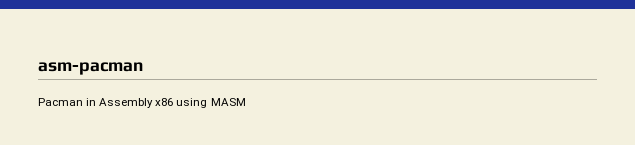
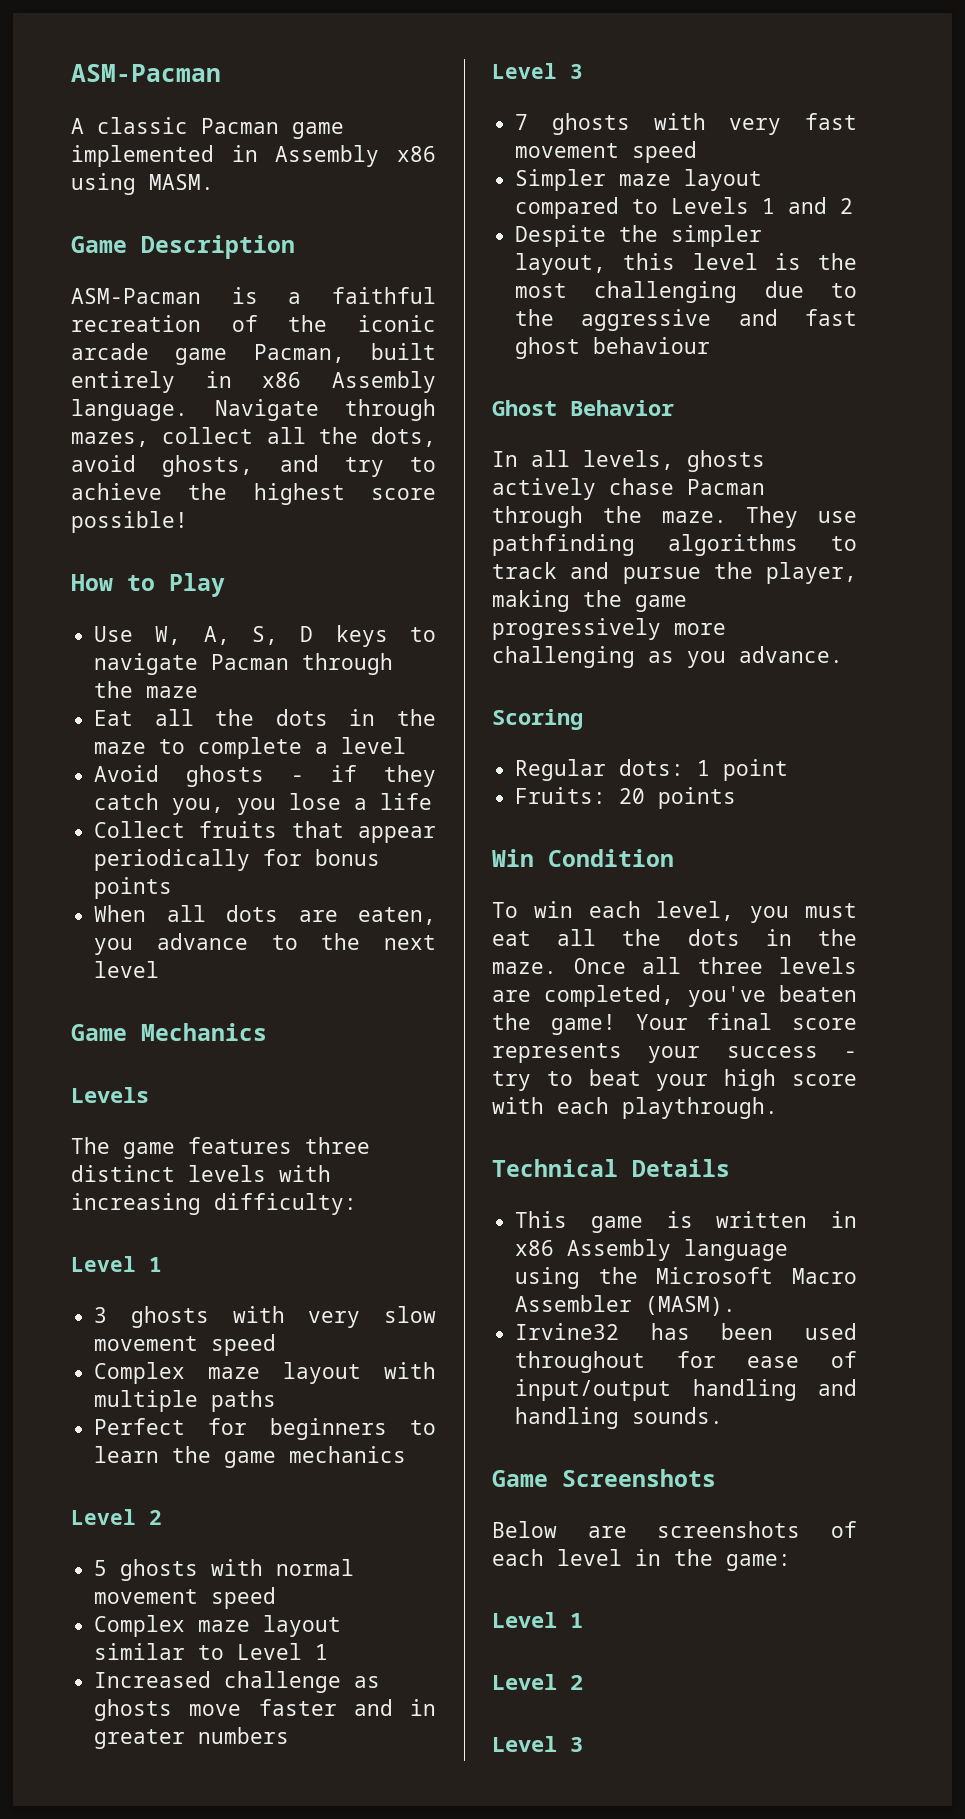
[38,62,143,75] [38,98,246,108] asm-pacman // Pacman in Assembly x86 using MASM -> [71,64,221,82] [71,117,344,139] [71,145,436,167] [71,173,214,195] [71,235,295,259] [71,287,436,304] [71,315,436,332] [71,343,436,365] [71,371,436,393] [71,399,436,421] [71,427,436,447] [71,455,436,477] [71,483,436,505] [71,511,188,533] [71,573,225,597] [94,625,436,647] [94,653,394,675] [94,681,199,698] [94,709,436,726] [94,737,407,759] [94,765,436,787] [94,793,433,815] [94,821,436,843] [94,849,381,871] [94,877,173,899] [94,905,436,925] [94,933,436,955] [94,961,160,978] [71,1023,267,1041] [71,1087,149,1103] [71,1137,370,1159] [71,1165,331,1182] [71,1193,357,1215] [71,1256,162,1272] [94,1306,436,1328] [94,1334,277,1356] [94,1362,436,1384] [94,1390,277,1412] [94,1418,436,1440] [94,1446,407,1468] [71,1509,162,1525] [94,1559,355,1581] [94,1587,277,1609] [94,1615,342,1637] [94,1643,329,1660] [94,1671,381,1693] [94,1699,436,1721] [94,1727,290,1749] [492,63,583,79] [515,113,857,135] [515,141,698,163] [515,169,763,191] [515,197,854,219] [515,225,763,247] [515,253,857,275] [515,281,857,303] [515,309,857,331] [515,337,711,359] [492,400,674,416] [492,450,765,472] [492,478,765,500] [492,506,857,528] [492,534,857,556] [492,562,857,584] [492,590,687,612] [492,618,726,640] [492,646,843,668] [492,709,583,730] [515,759,789,781] [515,787,737,809] [492,849,674,867] [492,901,857,923] [492,929,857,946] [492,957,857,974] [492,985,857,1007] [492,1013,857,1035] [492,1043,857,1063] [492,1069,857,1091] [492,1097,778,1119] [492,1159,730,1177] [515,1211,857,1233] [515,1239,789,1261] [515,1267,857,1289] [515,1295,737,1316] [515,1323,857,1340] [515,1351,857,1373] [515,1379,857,1401] [515,1407,724,1429] [492,1469,716,1487] [492,1521,857,1538] [492,1549,791,1571] [492,1612,583,1628] [492,1674,583,1690] [492,1736,583,1752] ASM-Pacman // A classic Pacman game implemented in Assembly x86 using MASM. // Game Description // ASM-Pacman is a faithful recreation of the iconic arcade game Pacman, built entirely in x86 Assembly language. Navigate through mazes, collect all the dots, avoid ghosts, and try to achieve the highest score possible! // How to Play // Use W, A, S, D keys to navigate Pacman through the maze // Eat all the dots in the maze to complete a level // Avoid ghosts - if they catch you, you lose a life // Collect fruits that appear periodically for bonus points // When all dots are eaten, you advance to the next level // Game Mechanics // Levels // The game features three distinct levels with increasing difficulty: // Level 1 // 3 ghosts with very slow movement speed // Complex maze layout with multiple paths // Perfect for beginners to learn the game mechanics // Level 2 // 5 ghosts with normal movement speed // Complex maze layout similar to Level 1 // Increased challenge as ghosts move faster and in greater numbers // Level 3 // 7 ghosts with very fast movement speed // Simpler maze layout compared to Levels 1 and 2 // Despite the simpler layout, this level is the most challenging due to the aggressive and fast ghost behaviour // Ghost Behavior // In all levels, ghosts actively chase Pacman through the maze. They use pathfinding algorithms to track and pursue the player, making the game progressively more challenging as you advance. // Scoring // Regular dots: 1 point // Fruits: 20 points // Win Condition // To win each level, you must eat all the dots in the maze. Once all three levels are completed, you've beaten the game! Your final score represents your success - try to beat your high score with each playthrough. // Technical Details // This game is written in x86 Assembly language using the Microsoft Macro Assembler (MASM). // Irvine32 has been used throughout for ease of input/output handling and handling sounds. // Game Screenshots // Below are screenshots of each level in the game: // Level 1 // Level 2 // Level 3

